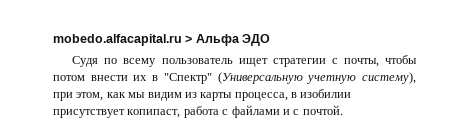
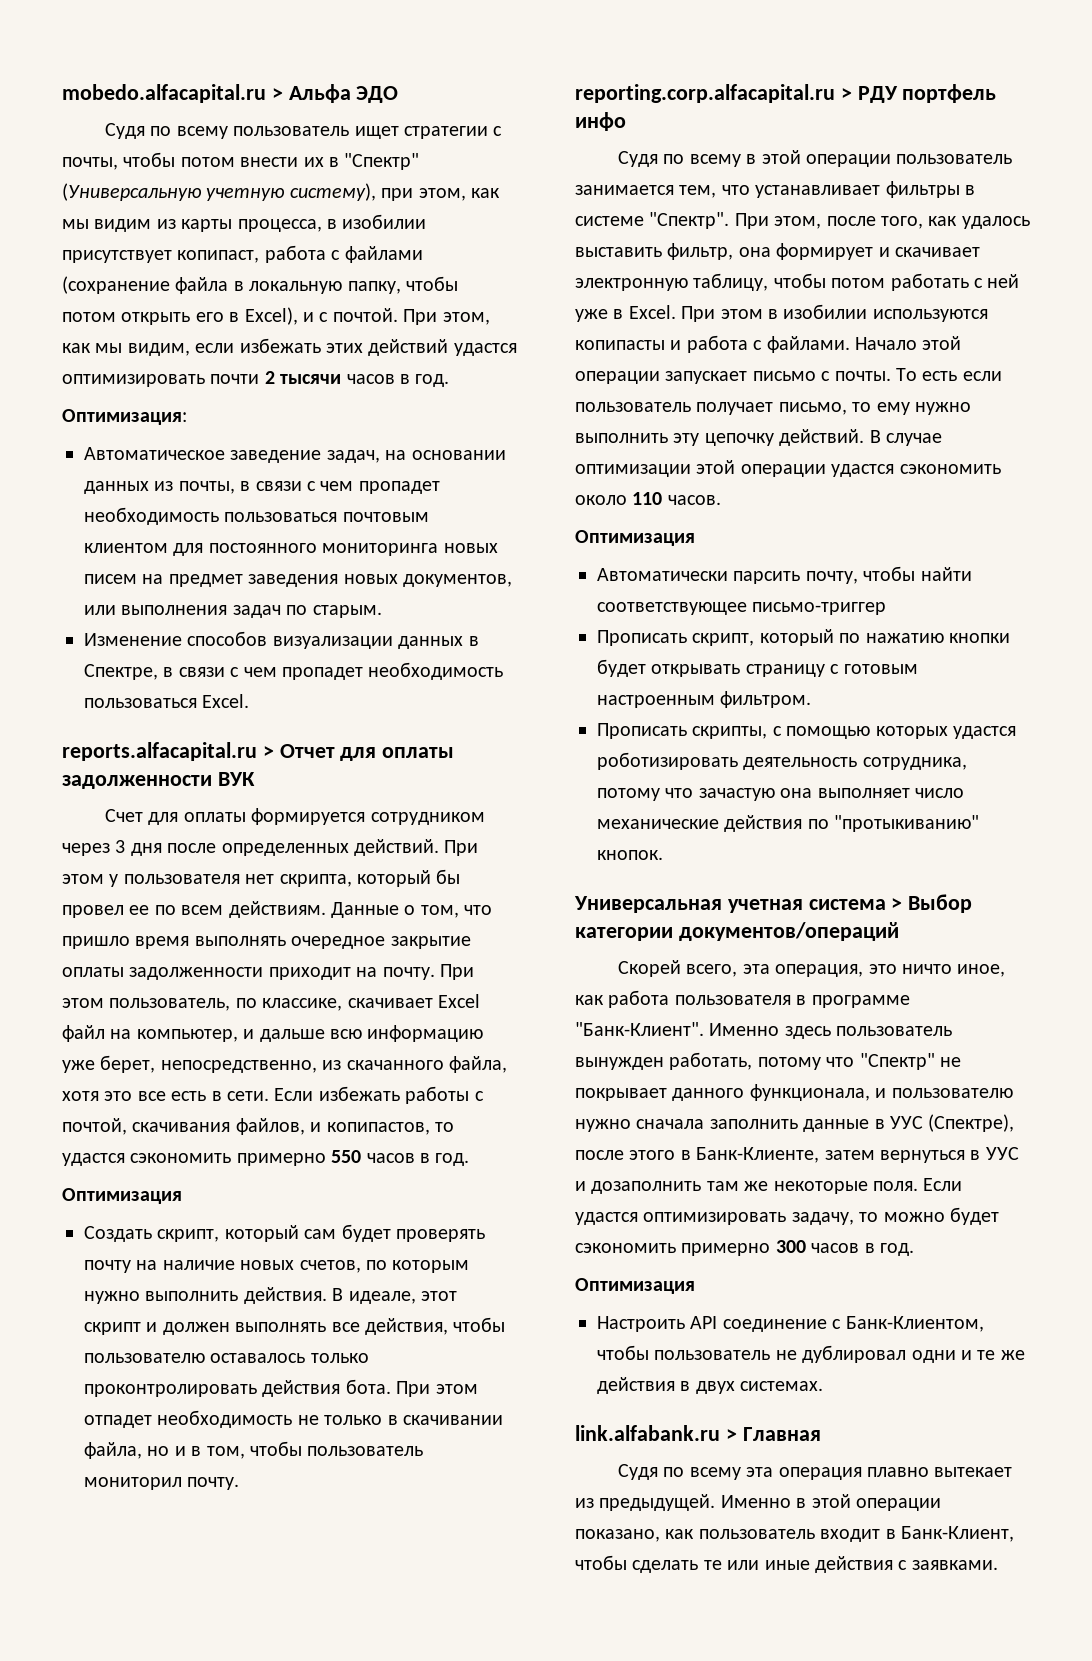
[282,105,343,115] и с почтой. -> [62,276,458,294] [62,307,490,325] [62,338,517,356] [62,371,450,387] [62,409,187,425] [84,447,506,463] [84,481,440,494] [84,507,429,525] [84,543,498,556] [84,574,512,587] [84,605,382,618] [84,631,479,649] [84,662,504,680] [84,694,250,708] [62,742,455,761] [62,772,255,789] [104,808,485,825] [62,839,479,856] [62,869,461,887] [62,901,493,918] [62,936,471,949] [62,964,474,980] [62,994,480,1011] [62,1025,484,1042] [62,1055,507,1073] [62,1086,484,1104] [62,1118,454,1135] [62,1150,470,1166] [62,1188,182,1204] [84,1224,485,1242] [84,1260,470,1273] [84,1287,457,1304] [84,1317,506,1335] [84,1353,369,1363] [84,1379,478,1397] [84,1410,503,1428] [84,1441,424,1459] [84,1477,240,1490] [575,84,997,103] [575,112,626,131] [617,150,1013,167] [575,181,975,198] [575,212,1030,229] [575,243,980,260] [575,273,1020,291] [575,304,988,322] [575,335,962,353] [575,368,1002,384] [575,402,971,415] [575,429,942,446] [575,460,1001,477] [575,492,721,505] [575,530,695,546] [597,566,972,584] [597,602,887,615] [597,629,1010,646] [597,659,918,677] [597,691,812,708] [597,723,1016,739] [597,752,967,770] [597,788,964,801] [597,815,980,832] [597,850,663,860] [574,894,973,913] [575,922,899,941] [617,960,1006,977] [575,990,910,1008] [575,1022,953,1039] [575,1052,961,1070] [575,1084,1013,1101] [575,1114,1015,1132] [575,1147,1019,1163] [575,1178,963,1194] [575,1207,999,1225] [575,1240,914,1256] [575,1278,695,1294] [597,1316,984,1332] [597,1345,1025,1363] [597,1377,824,1394] [575,1425,821,1441] [617,1464,1013,1480] [575,1494,941,1511] [575,1526,1014,1542] [575,1555,998,1573] (сохранение файла в локальную папку, чтобы потом открыть его в Excel), и с почтой. При этом, как мы видим, если избежать этих действий удастся оптимизировать почти 2 тысячи часов в год. // Оптимизация: // Автоматическое заведение задач, на основании данных из почты, в связи с чем пропадет необходимость пользоваться почтовым клиентом для постоянного мониторинга новых писем на предмет заведения новых документов, или выполнения задач по старым. // Изменение способов визуализации данных в Спектре, в связи с чем пропадет необходимость пользоваться Excel. // reports.alfacapital.ru > Отчет для оплаты задолженности ВУК // Счет для оплаты формируется сотрудником через 3 дня после определенных действий. При этом у пользователя нет скрипта, который бы провел ее по всем действиям. Данные о том, что пришло время выполнять очередное закрытие оплаты задолженности приходит на почту. При этом пользователь, по классике, скачивает Excel файл на компьютер, и дальше всю информацию уже берет, непосредственно, из скачанного файла, хотя это все есть в сети. Если избежать работы с почтой, скачивания файлов, и копипастов, то удастся сэкономить примерно 550 часов в год. // Оптимизация // Создать скрипт, который сам будет проверять почту на наличие новых счетов, по которым нужно выполнить действия. В идеале, этот скрипт и должен выполнять все действия, чтобы пользователю оставалось только проконтролировать действия бота. При этом отпадет необходимость не только в скачивании файла, но и в том, чтобы пользователь мониторил почту. // reporting.corp.alfacapital.ru > РДУ портфель инфо // Судя по всему в этой операции пользователь занимается тем, что устанавливает фильтры в системе "Спектр". При этом, после того, как удалось выставить фильтр, она формирует и скачивает электронную таблицу, чтобы потом работать с ней уже в Excel. При этом в изобилии используются копипасты и работа с файлами. Начало этой операции запускает письмо с почты. То есть если пользователь получает письмо, то ему нужно выполнить эту цепочку действий. В случае оптимизации этой операции удастся сэкономить около 110 часов. // Оптимизация // Автоматически парсить почту, чтобы найти соответствующее письмо-триггер // Прописать скрипт, который по нажатию кнопки будет открывать страницу с готовым настроенным фильтром. // Прописать скрипты, с помощью которых удастся роботизировать деятельность сотрудника, потому что зачастую она выполняет число механические действия по "протыкиванию" кнопок. // Универсальная учетная система > Выбор категории документов/операций // Скорей всего, эта операция, это ничто иное, как работа пользователя в программе "Банк-Клиент". Именно здесь пользователь вынужден работать, потому что "Спектр" не покрывает данного функционала, и пользователю нужно сначала заполнить данные в УУС (Спектре), после этого в Банк-Клиенте, затем вернуться в УУС и дозаполнить там же некоторые поля. Если удастся оптимизировать задачу, то можно будет сэкономить примерно 300 часов в год. // Оптимизация // Настроить API соединение с Банк-Клиентом, чтобы пользователь не дублировал одни и те же действия в двух системах. // link.alfabank.ru > Главная // Судя по всему эта операция плавно вытекает из предыдущей. Именно в этой операции показано, как пользователь входит в Банк-Клиент, чтобы сделать те или иные действия с заявками.

